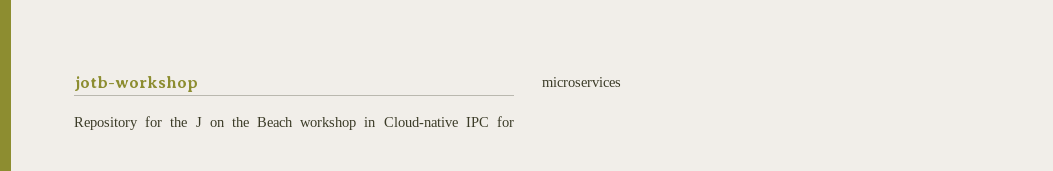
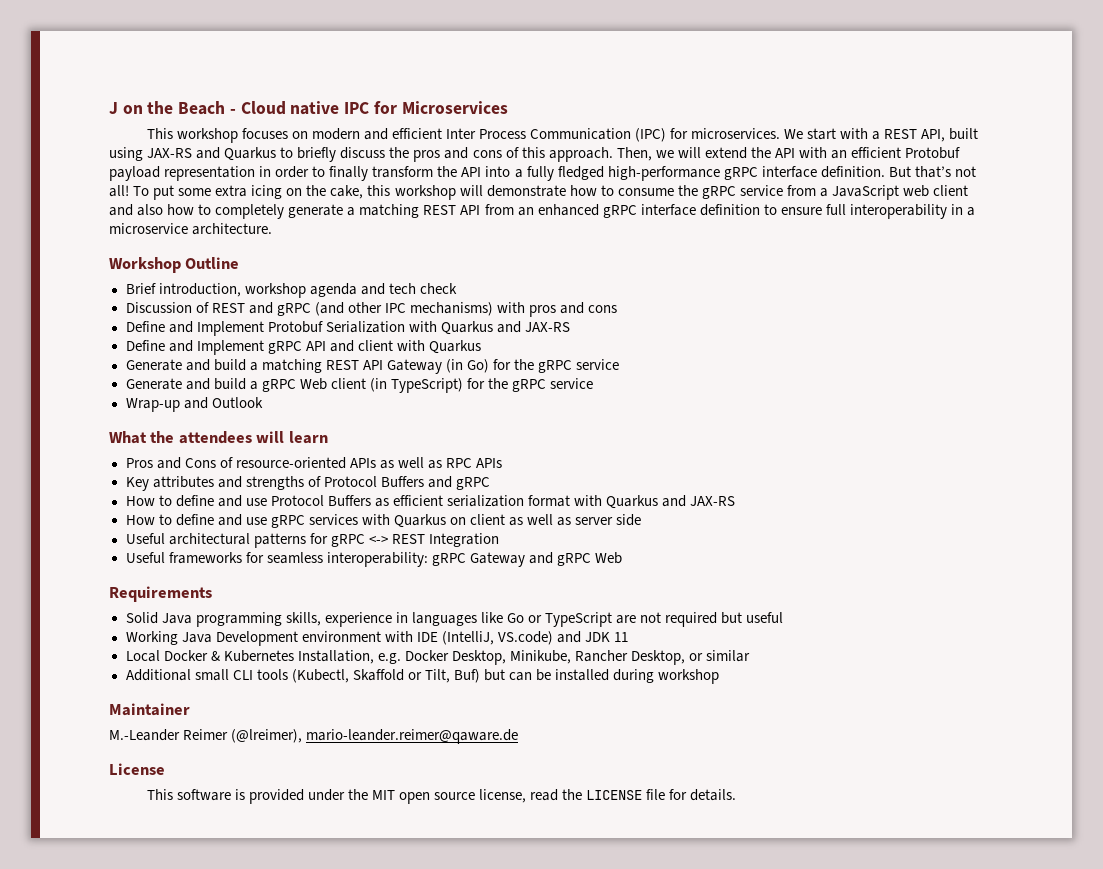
[74,76,198,92] [74,116,514,130] [542,77,621,87] jotb-workshop // Repository for the J on the Beach workshop in Cloud-native IPC for microservices -> [109,101,508,115] [146,128,979,143] [109,147,961,162] [109,166,976,181] [109,185,969,200] [109,204,976,219] [109,223,273,235] [109,257,240,273] [125,283,457,298] [125,302,618,317] [125,321,570,336] [125,340,481,355] [125,359,620,374] [125,378,594,393] [125,397,263,412] [109,431,328,444] [125,457,503,469] [125,476,490,491] [125,495,736,509] [125,514,642,528] [125,533,499,548] [125,552,622,567] [109,586,212,602] [125,612,784,627] [125,631,628,646] [125,650,751,665] [125,669,720,684] [109,703,190,716] [109,729,519,744] [109,763,165,775] [146,789,737,804] J on the Beach - Cloud native IPC for Microservices // This workshop focuses on modern and efficient Inter Process Communication (IPC) for microservices. We start with a REST API, built using JAX-RS and Quarkus to briefly discuss the pros and cons of this approach. Then, we will extend the API with an efficient Protobuf payload representation in order to finally transform the API into a fully fledged high-performance gRPC interface definition. But that’s not all! To put some extra icing on the cake, this workshop will demonstrate how to consume the gRPC service from a JavaScript web client and also how to completely generate a matching REST API from an enhanced gRPC interface definition to ensure full interoperability in a microservice architecture. // Workshop Outline // Brief introduction, workshop agenda and tech check // Discussion of REST and gRPC (and other IPC mechanisms) with pros and cons // Define and Implement Protobuf Serialization with Quarkus and JAX-RS // Define and Implement gRPC API and client with Quarkus // Generate and build a matching REST API Gateway (in Go) for the gRPC service // Generate and build a gRPC Web client (in TypeScript) for the gRPC service // Wrap-up and Outlook // What the attendees will learn // Pros and Cons of resource-oriented APIs as well as RPC APIs // Key attributes and strengths of Protocol Buffers and gRPC // How to define and use Protocol Buffers as efficient serialization format with Quarkus and JAX-RS // How to define and use gRPC services with Quarkus on client as well as server side // Useful architectural patterns for gRPC <-> REST Integration // Useful frameworks for seamless interoperability: gRPC Gateway and gRPC Web // Requirements // Solid Java programming skills, experience in languages like Go or TypeScript are not required but useful // Working Java Development environment with IDE (IntelliJ, VS.code) and JDK 11 // Local Docker & Kubernetes Installation, e.g. Docker Desktop, Minikube, Rancher Desktop, or similar // Additional small CLI tools (Kubectl, Skaffold or Tilt, Buf) but can be installed during workshop // Maintainer // M.-Leander Reimer (@lreimer), mario-leander.reimer@qaware.de // License // This software is provided under the MIT open source license, read the LICENSE file for details.

